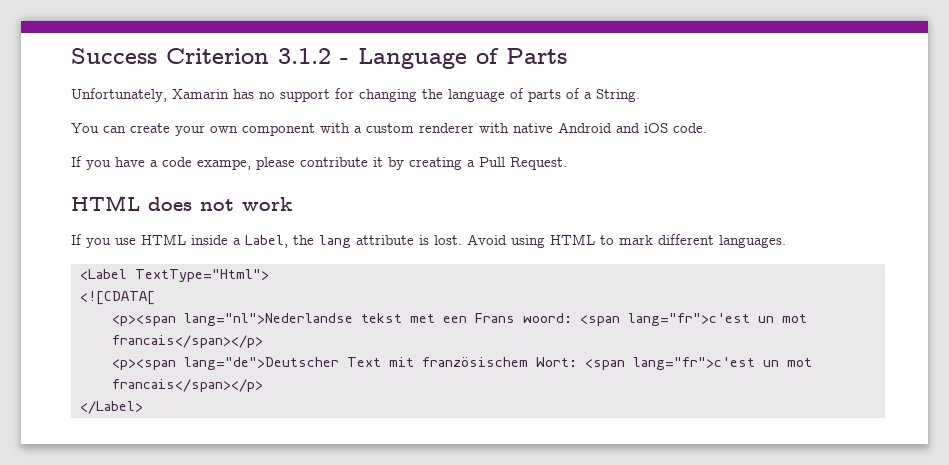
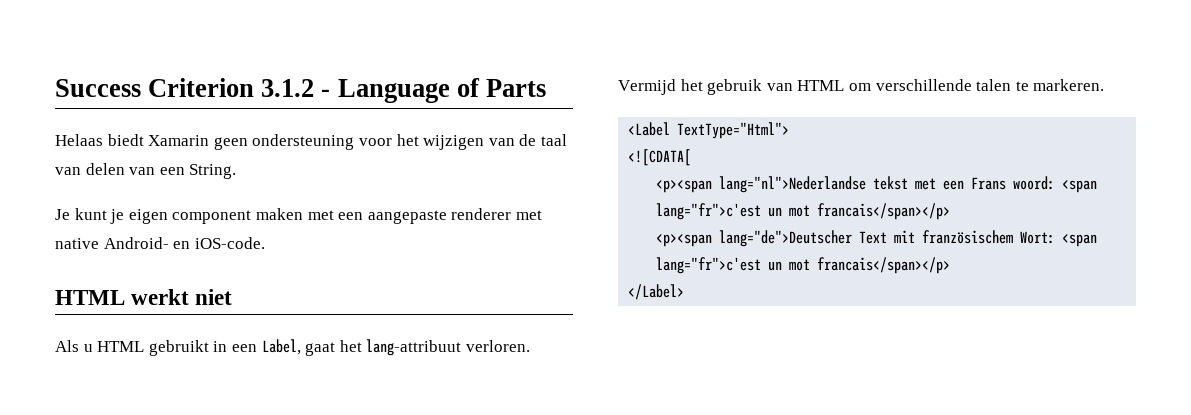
[71,88,640,102] [71,122,707,136] [71,156,567,170] [71,195,292,211] [71,234,786,248] Unfortunately, Xamarin has no support for changing the language of parts of a String. // You can create your own component with a custom renderer with native Android and iOS code. // If you have a code exampe, please contribute it by creating a Pull Request. // HTML does not work // If you use HTML inside a Label, the lang attribute is lost. Avoid using HTML to mark different languages. -> [55,134,567,150] [55,163,237,179] [55,208,542,224] [55,237,265,249] [55,289,233,305] [55,339,530,356] [618,79,1105,95] Helaas biedt Xamarin geen ondersteuning voor het wijzigen van de taal van delen van een String. // Je kunt je eigen component maken met een aangepaste renderer met native Android- en iOS-code. // HTML werkt niet // Als u HTML gebruikt in een Label, gaat het lang-attribuut verloren. Vermijd het gebruik van HTML om verschillende talen te markeren.

